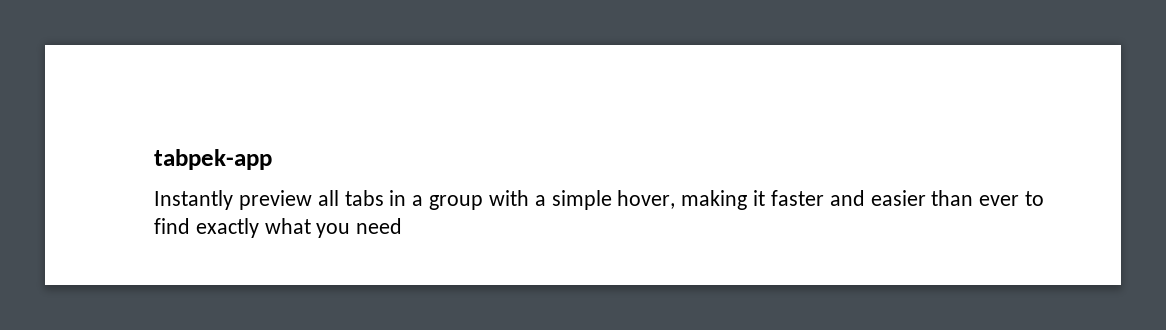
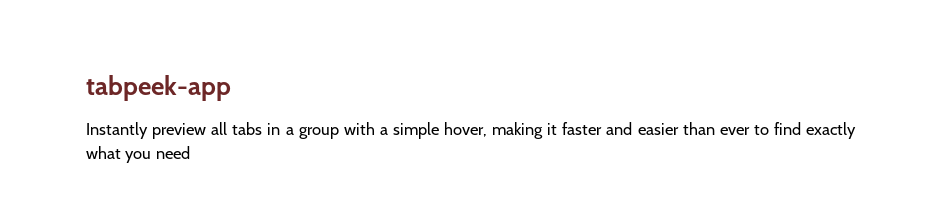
[154,149,272,170] tabpek-app -> [86,75,231,101] tabpeek-app

